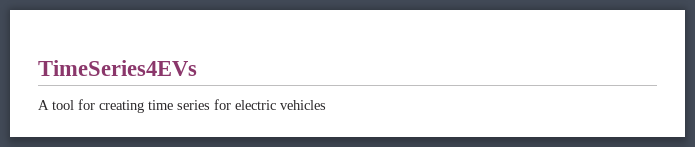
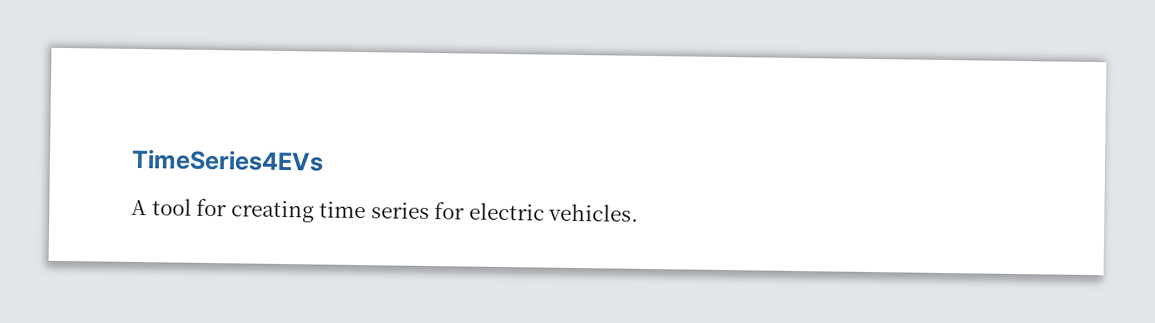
[280,100,326,110] vehicles -> [548,203,640,222] vehicles.

